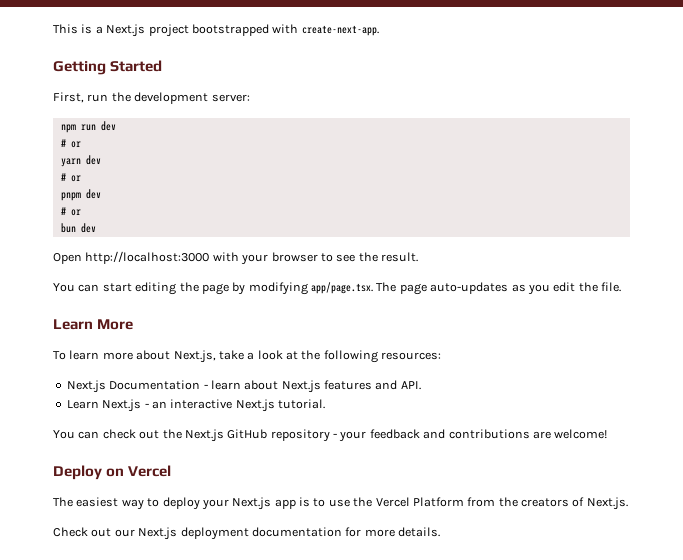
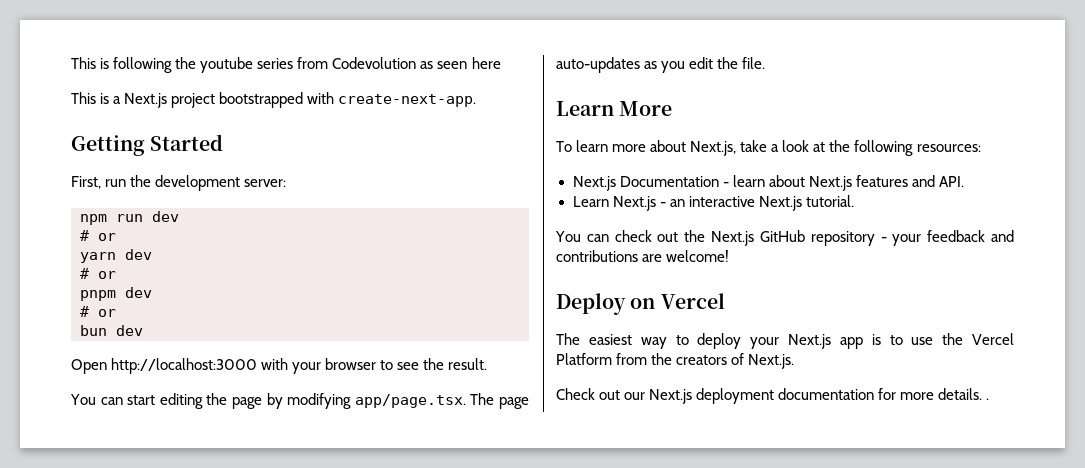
[53,24,93,34] This is -> [71,57,501,73] [71,92,110,104] This is following the youtube series from Codevolution as seen here // This is
(440, 532) none -> [986,398,990,400] .

